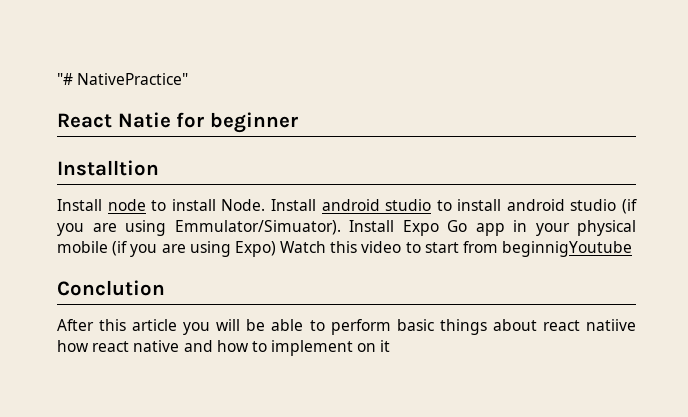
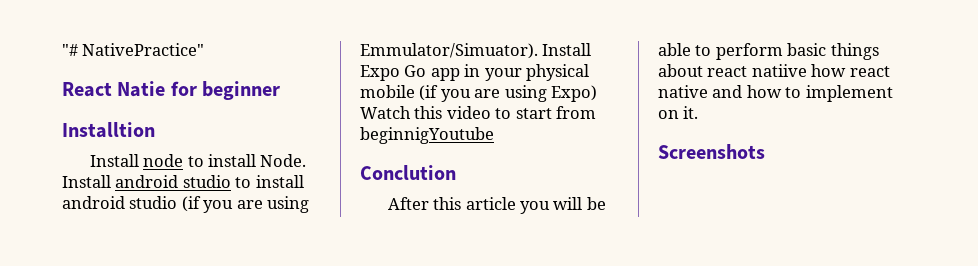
[380,340,391,352] it -> [683,106,699,119] [658,144,765,159] it. // Screenshots

